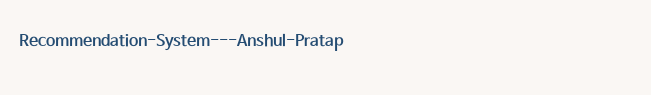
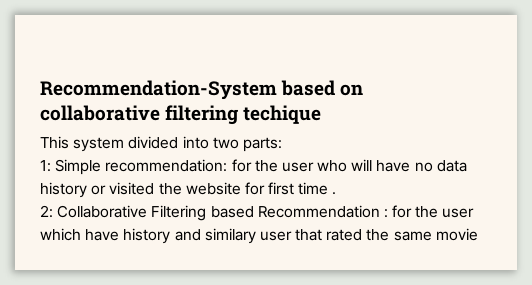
[19,33,344,51] Recommendation-System---Anshul-Pratap -> [40,80,364,100] [40,105,322,125] [40,136,282,152] [40,159,467,175] [40,182,337,198] [40,205,475,221] [40,228,478,244] Recommendation-System based on collaborative filtering techique // This system divided into two parts: // 1: Simple recommendation: for the user who will have no data history or visited the website for first time . // 2: Collaborative Filtering based Recommendation : for the user which have history and similary user that rated the same movie

